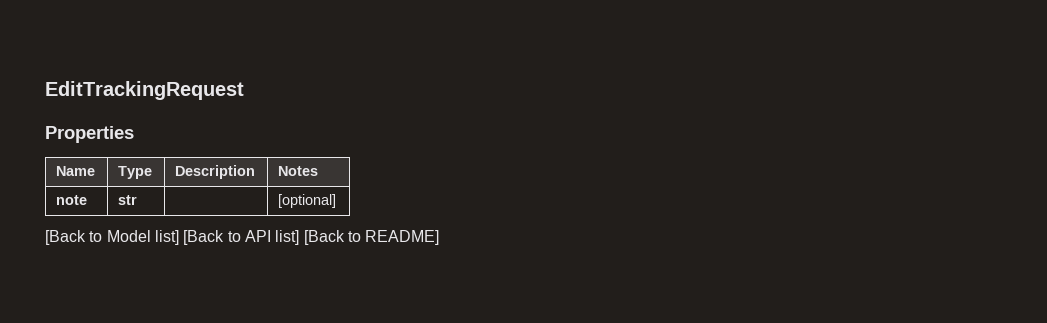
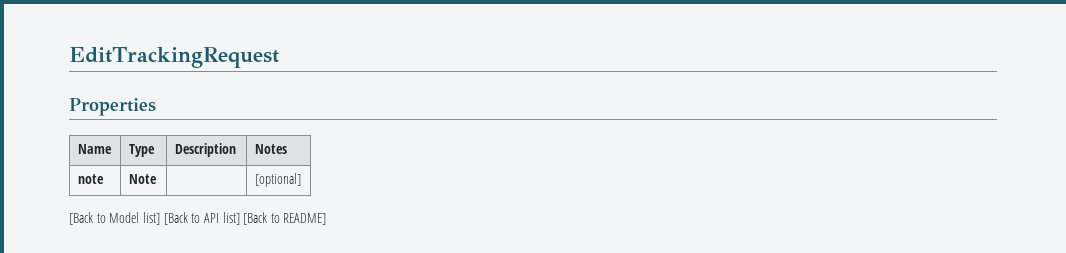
[118,195,138,205] str -> [128,174,157,184] Note

